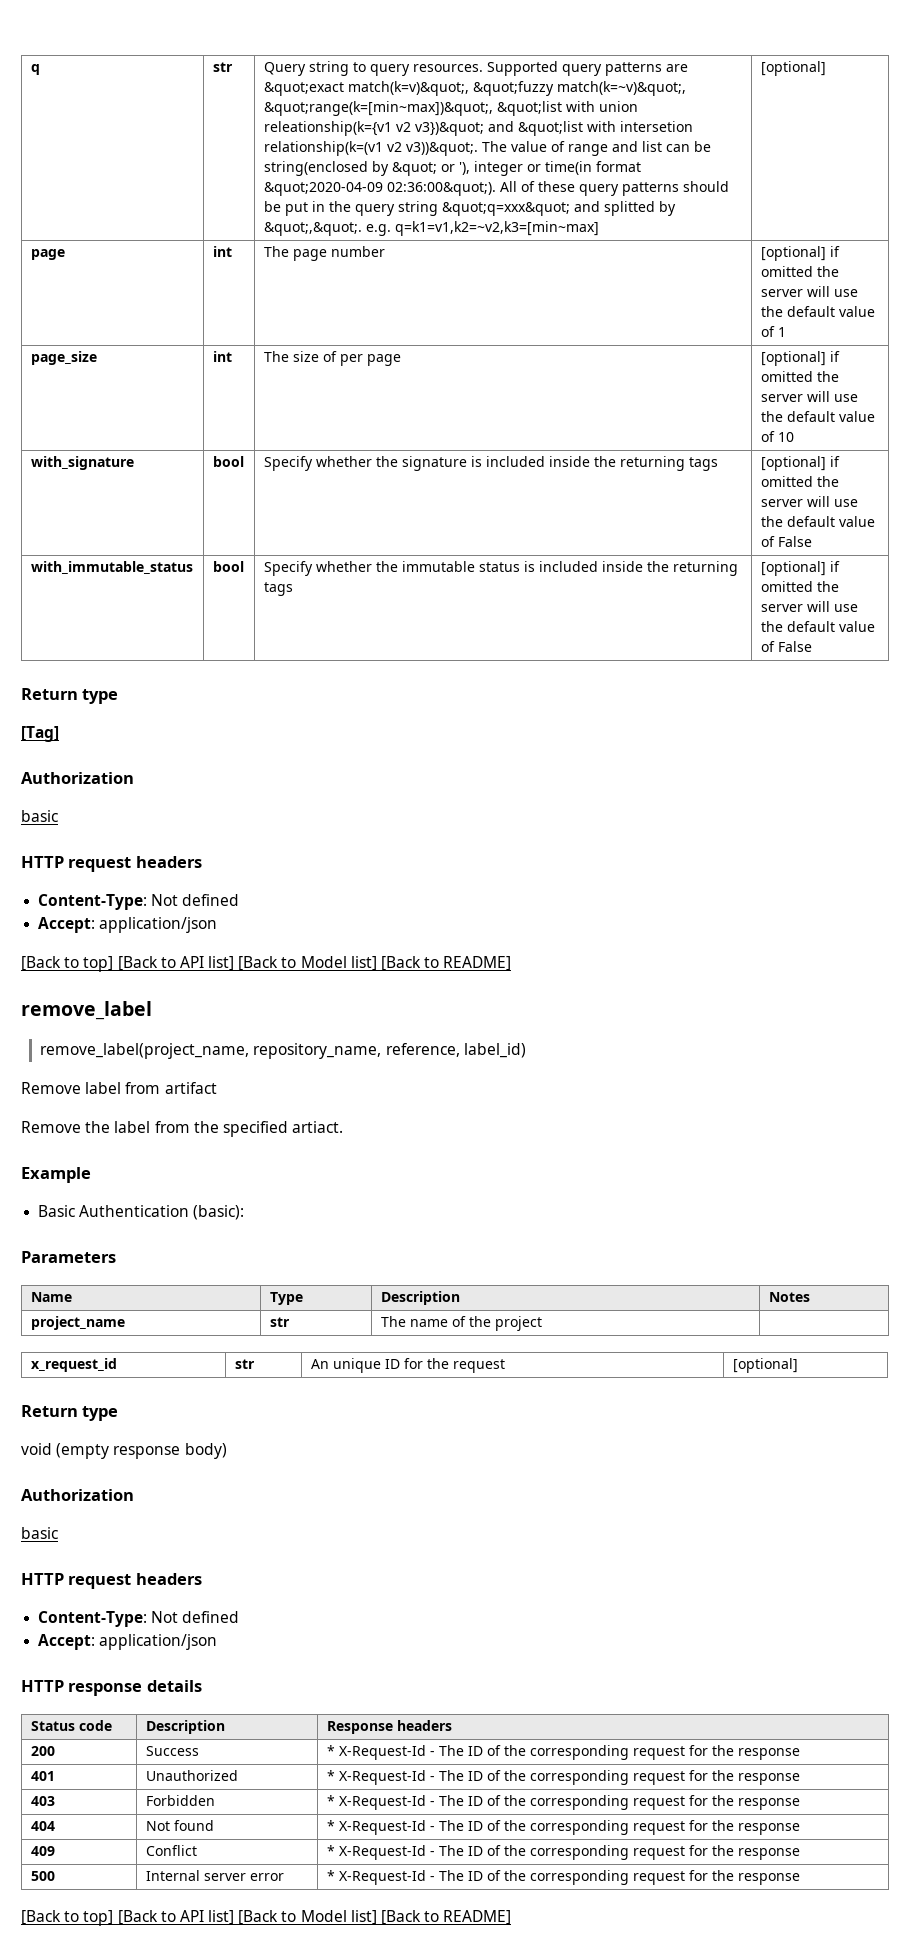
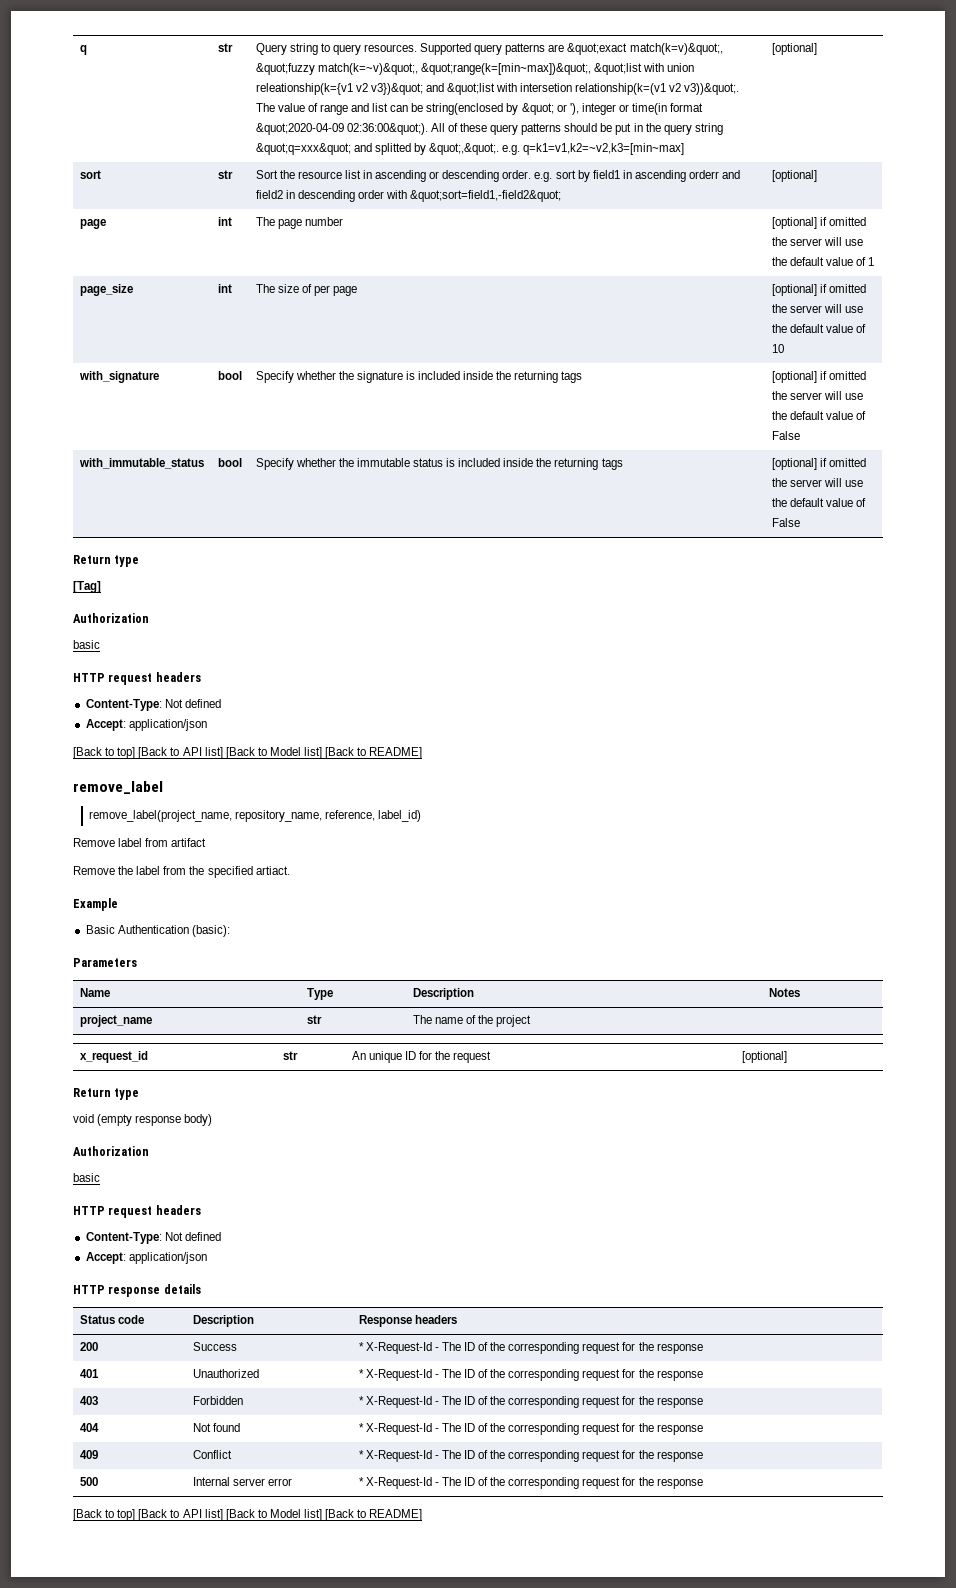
(826, 68) none -> [79,170,101,179] [217,170,233,179] [255,170,741,182] [255,190,562,202] [771,170,817,182] // sort | str | Sort the resource list in ascending or descending order. e.g. sort by field1 in ascending orderr and field2 in descending order with &quot;sort=field1,-field2&quot; | [optional]

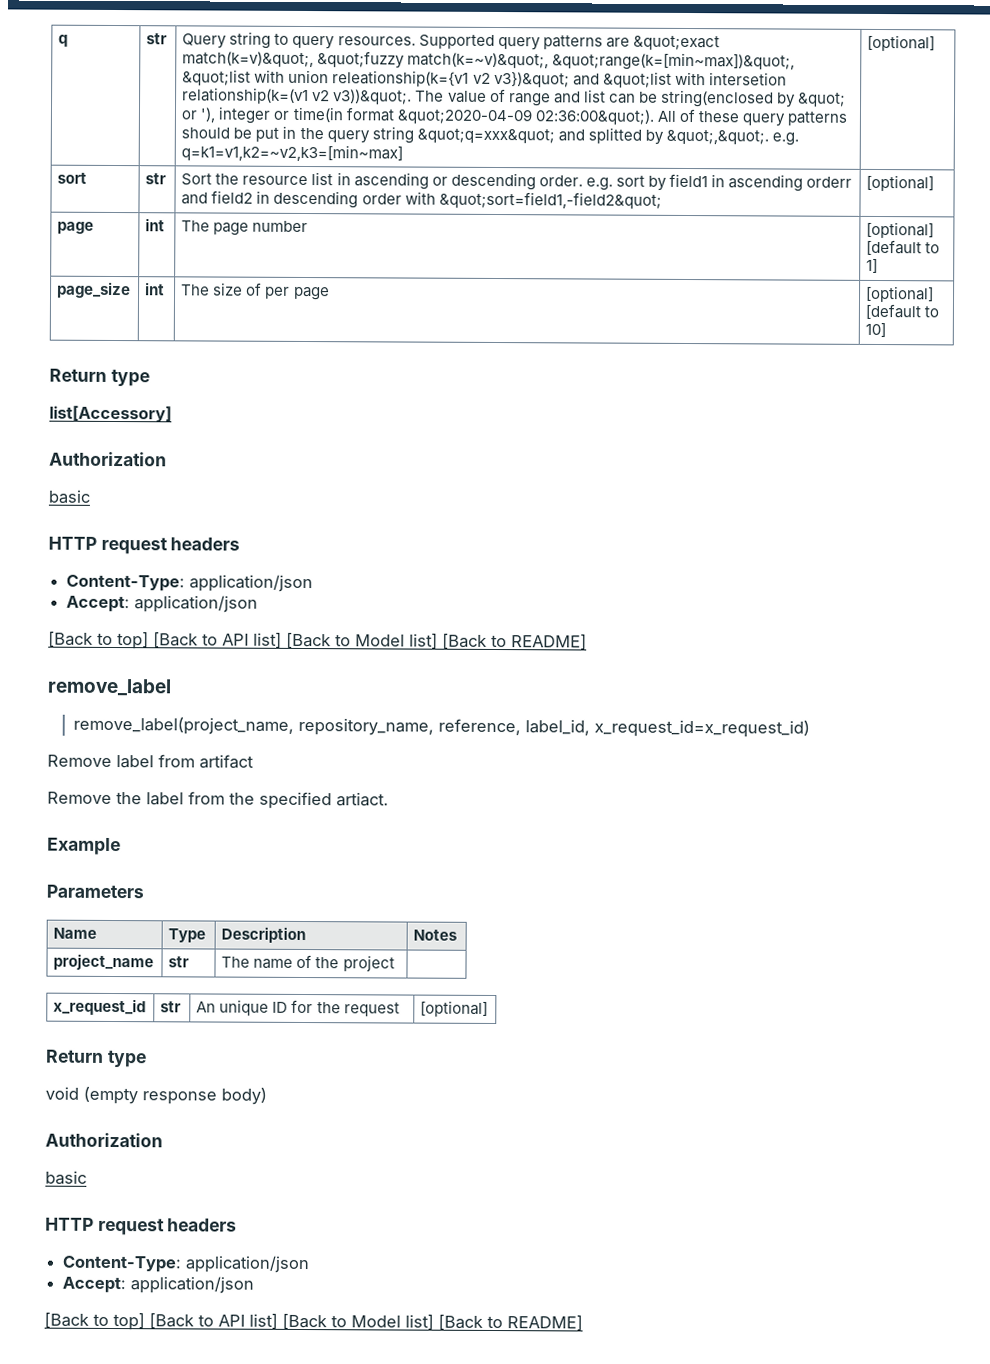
[819,217,866,226] [771,237,863,246] [771,257,874,266] if omitted the server will use the default value of 1 -> [866,239,941,256] [866,258,879,274] [default to 1]
[819,284,866,293] [771,304,863,313] [771,324,866,333] [771,344,784,353] [78,371,159,383] [217,371,242,380] [255,371,583,383] [771,371,866,383] [771,391,863,400] [771,411,866,420] [771,431,800,440] [78,458,204,469] [217,458,242,467] [255,458,623,470] [771,458,866,470] [771,478,863,487] [771,498,866,507] [771,518,800,527] [73,555,140,567] [73,581,101,593] [73,613,149,623] [73,640,100,649] [73,672,201,685] [85,699,221,711] if omitted the server will use the default value of 10 // with_signature | bool | Specify whether the signature is included inside the returning tags | [optional] if omitted the server will use the default value of False // with_immutable_status | bool | Specify whether the immutable status is included inside the returning tags | [optional] if omitted the server will use the default value of False // Return type // [Tag] // Authorization // basic // HTTP request headers // Content-Type: Not defined -> [865,303,940,320] [865,322,887,338] [49,368,150,387] [49,405,172,423] [49,451,167,467] [48,489,91,504] [48,536,241,555] [66,574,314,593] [default to 10] // Return type // list[Accessory] // Authorization // basic // HTTP request headers // Content-Type: application/json
[378,810,422,822] label_id) -> [525,719,811,738] label_id, x_request_id=x_request_id)
[85,925,230,937] // Basic Authentication (basic): -> (121, 846) none
[164,1232,221,1241] [85,1252,207,1264] [73,1284,201,1297] [79,1315,144,1324] [192,1315,254,1327] [358,1315,457,1327] [79,1342,98,1351] [192,1342,237,1351] [358,1342,703,1354] [79,1369,99,1378] [192,1369,259,1378] [358,1369,703,1381] [79,1396,98,1405] [192,1396,243,1405] [358,1396,703,1408] [79,1423,99,1432] [192,1423,240,1432] [358,1423,703,1435] [79,1450,98,1459] [192,1450,232,1459] [358,1450,703,1462] [79,1477,98,1486] [192,1477,292,1486] [358,1477,703,1489] Not defined // Accept: application/json // HTTP response details // Status code | Description | Response headers // 200 | Success | * X-Request-Id - The ID of the corresponding request for the response // 401 | Unauthorized | * X-Request-Id - The ID of the corresponding request for the response // 403 | Forbidden | * X-Request-Id - The ID of the corresponding request for the response // 404 | Not found | * X-Request-Id - The ID of the corresponding request for the response // 409 | Conflict | * X-Request-Id - The ID of the corresponding request for the response // 500 | Internal server error | * X-Request-Id - The ID of the corresponding request for the response -> [185,1255,310,1274] [62,1276,255,1294] application/json // Accept: application/json

